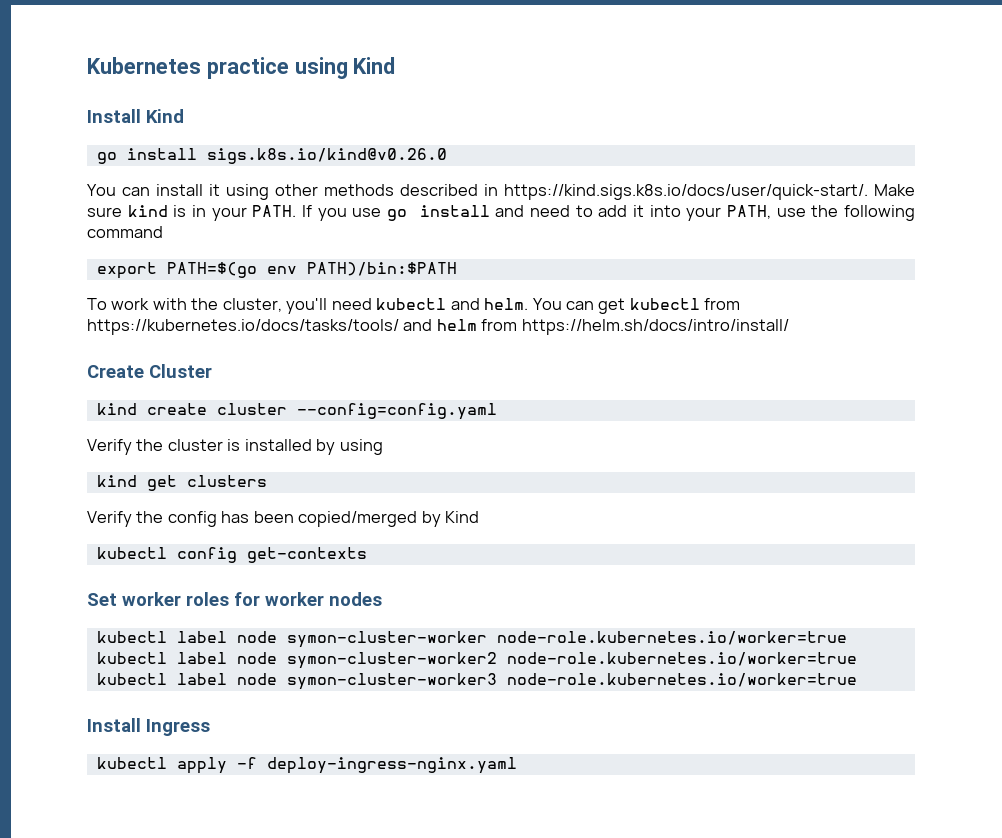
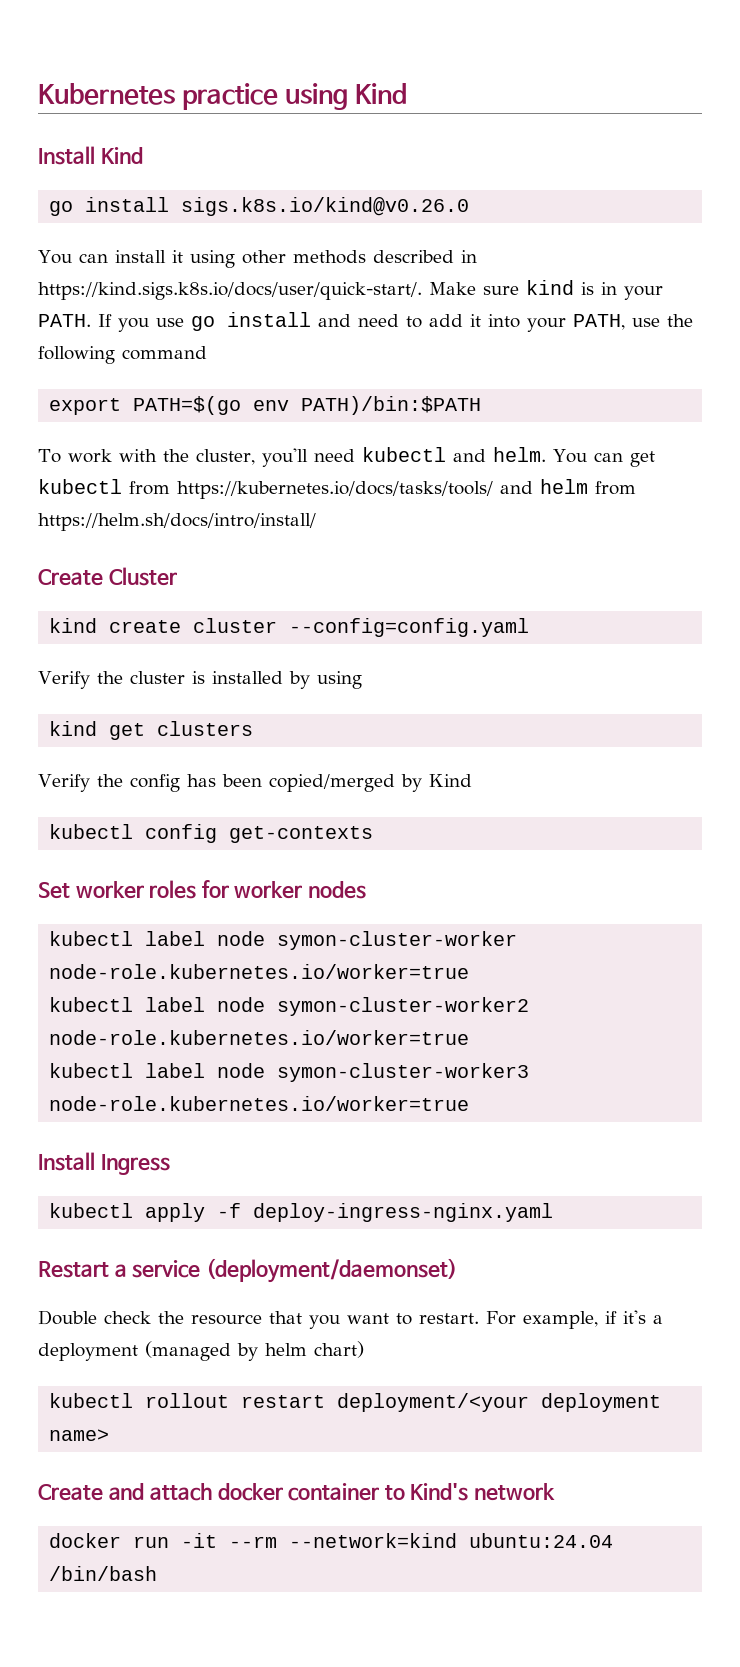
(517, 765) none -> [38,1258,457,1283] [38,1310,663,1329] [38,1341,364,1361] [49,1393,662,1412] [49,1429,110,1441] [38,1483,555,1501] [49,1533,614,1548] [49,1566,158,1581] // Restart a service (deployment/daemonset) // Double check the resource that you want to restart. For example, if it's a deployment (managed by helm chart) // kubectl rollout restart deployment/<your deployment name> // Create and attach docker container to Kind's network // docker run -it --rm --network=kind ubuntu:24.04 /bin/bash

